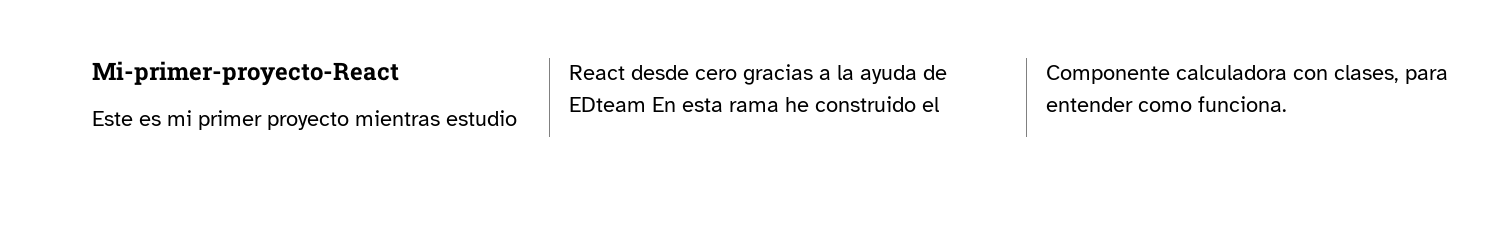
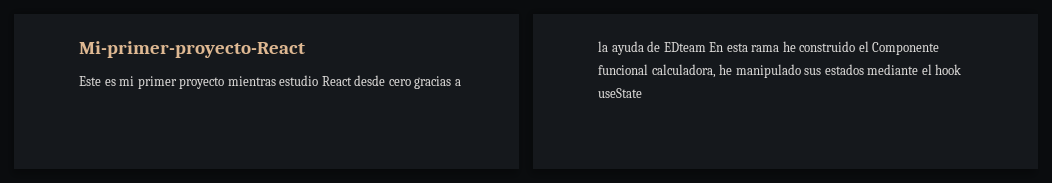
[1176,65,1448,84] [1046,96,1287,112] calculadora con clases, para entender como funciona. -> [598,64,962,78] [598,88,642,98] funcional calculadora, he manipulado sus estados mediante el hook useState

